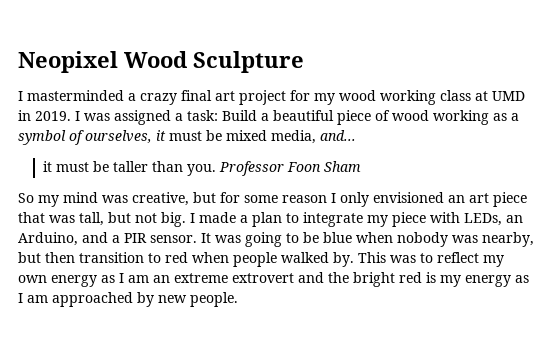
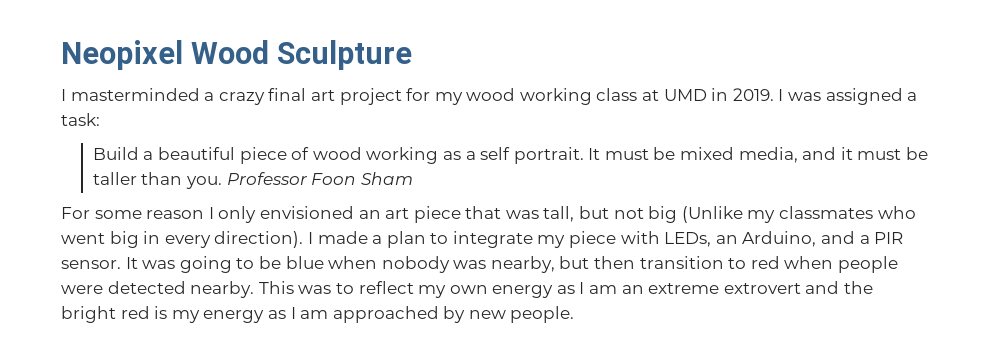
(218, 115) none -> (100, 119) //
[18,130,166,145] symbol of ourselves, it -> [480,147,601,164] self portrait. It
[320,130,356,141] and... // -> [802,147,837,160] and
[18,192,240,207] So my mind was creative, but for -> [61,207,90,219] For
[161,212,186,227] big. -> [648,206,916,223] [61,231,304,248] big (Unlike my classmates who went big in every direction).
[281,252,354,267] walked by. -> [61,281,255,298] were detected nearby.

